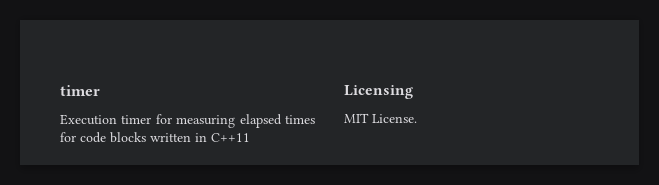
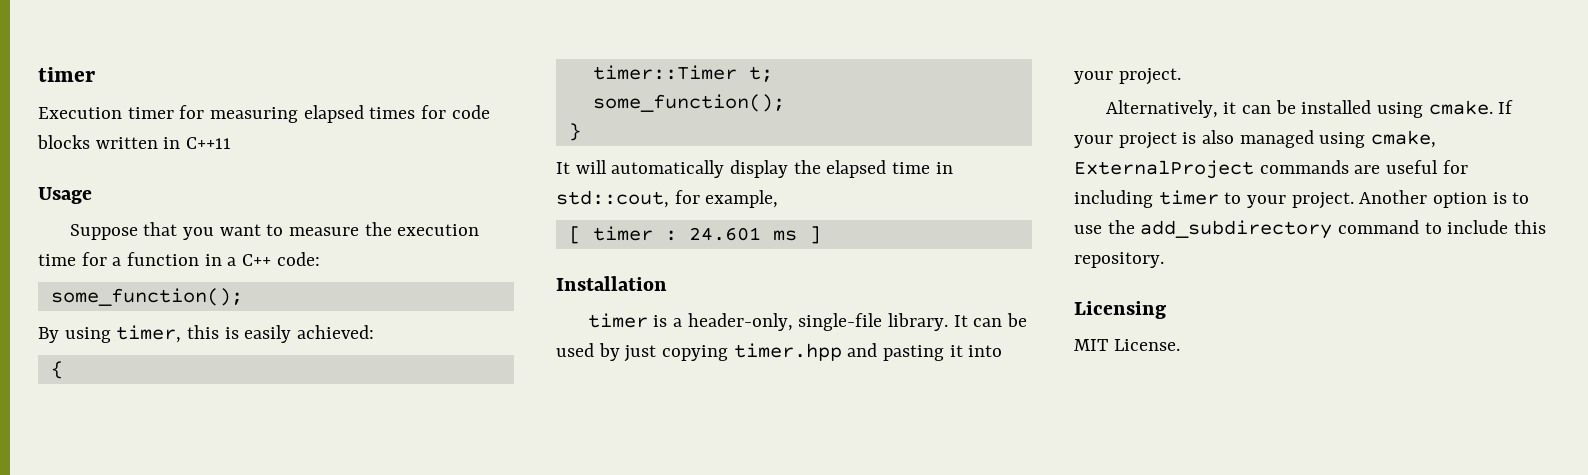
(250, 137) none -> [38,187,92,204] [69,222,480,240] [38,252,320,266] [50,288,243,306] [38,325,375,343] [50,361,63,379] [592,65,773,82] [592,94,785,112] [568,123,581,141] [556,160,953,178] [556,190,779,208] [568,226,821,244] [556,276,667,291] [587,313,1028,331] [556,343,1003,362] [1074,68,1181,85] [1105,100,1514,118] [1074,130,1437,149] [1074,160,1468,179] [1074,190,1530,209] [1074,220,1547,239] [1074,252,1164,268] // Usage // Suppose that you want to measure the execution time for a function in a C++ code: // some_function(); // By using timer, this is easily achieved: // { // timer::Timer t; // some_function(); // } // It will automatically display the elapsed time in std::cout, for example, // [ timer : 24.601 ms ] // Installation // timer is a header-only, single-file library. It can be used by just copying timer.hpp and pasting it into your project. // Alternatively, it can be installed using cmake. If your project is also managed using cmake, ExternalProject commands are useful for including timer to your project. Another option is to use the add_subdirectory command to include this repository.

